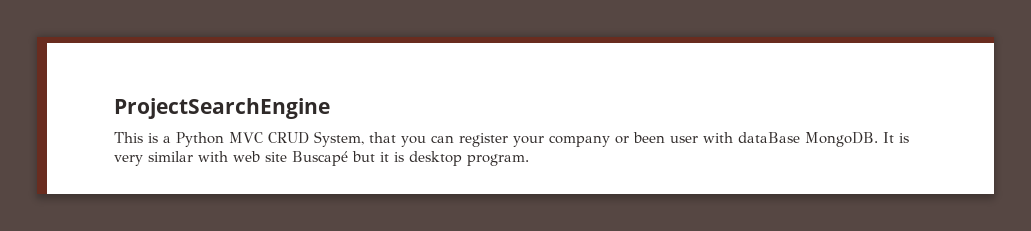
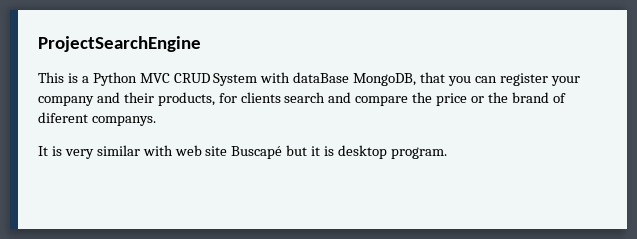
[314,131,364,147] System, -> [213,72,417,86] System with dataBase MongoDB,
[615,132,878,147] or been user with dataBase MongoDB. -> [96,92,566,106] [38,112,156,126] and their products, for clients search and compare the price or the brand of diferent companys. //

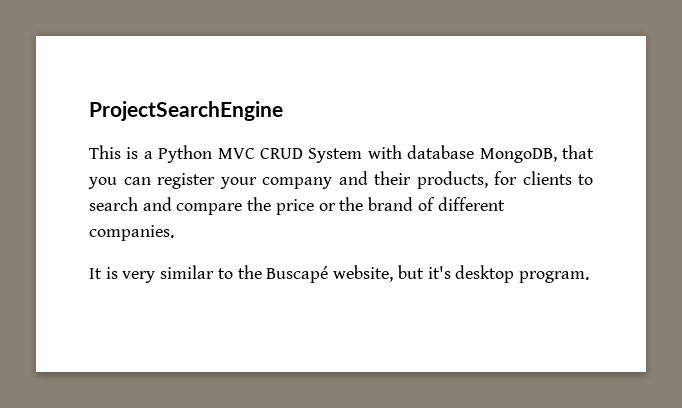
[293,72,350,83] dataBase -> [407,145,475,159] database
(281, 97) none -> [578,174,593,185] to
[38,112,156,126] diferent companys. -> [437,197,505,211] [89,225,174,241] different companies.
[142,145,335,159] with web site Buscapé but it is -> [217,265,451,283] to the Buscapé website, but it's

